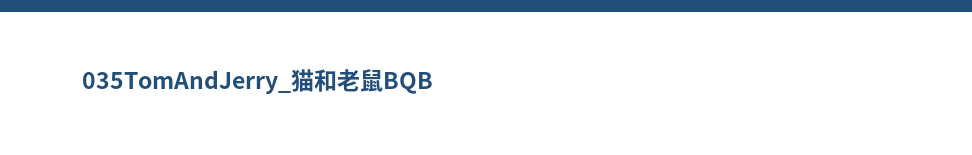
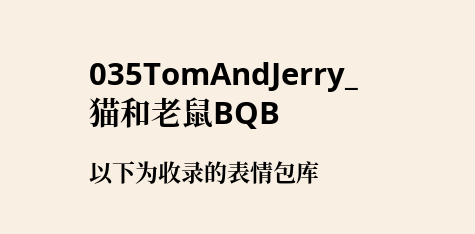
(433, 83) none -> [89,161,319,185] // 以下为收录的表情包库

